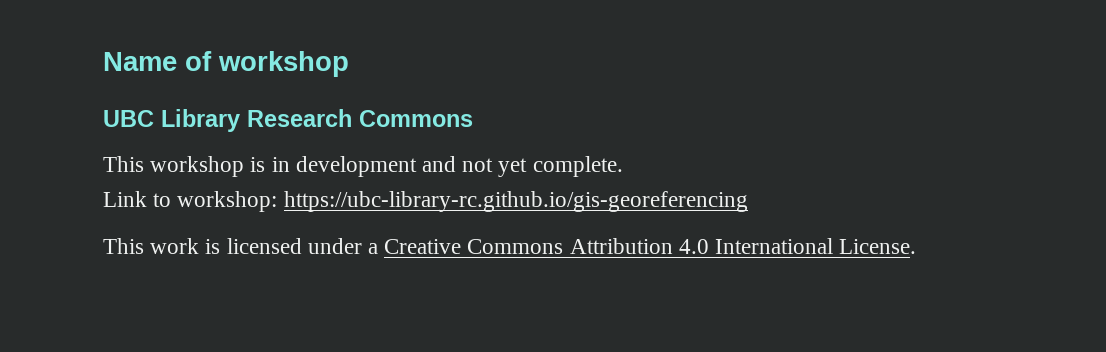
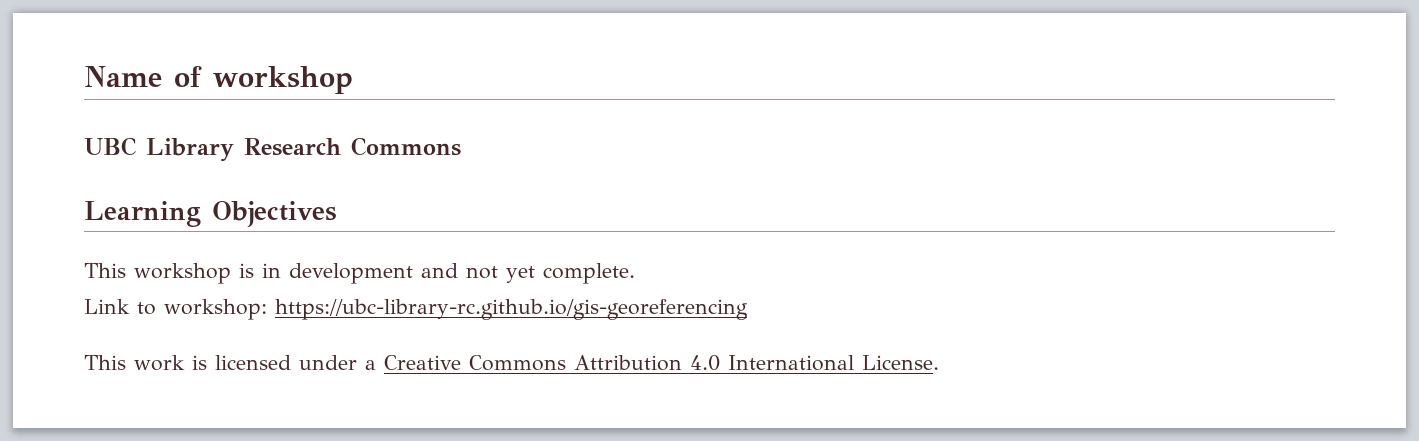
(473, 118) none -> [84,201,337,227] // Learning Objectives

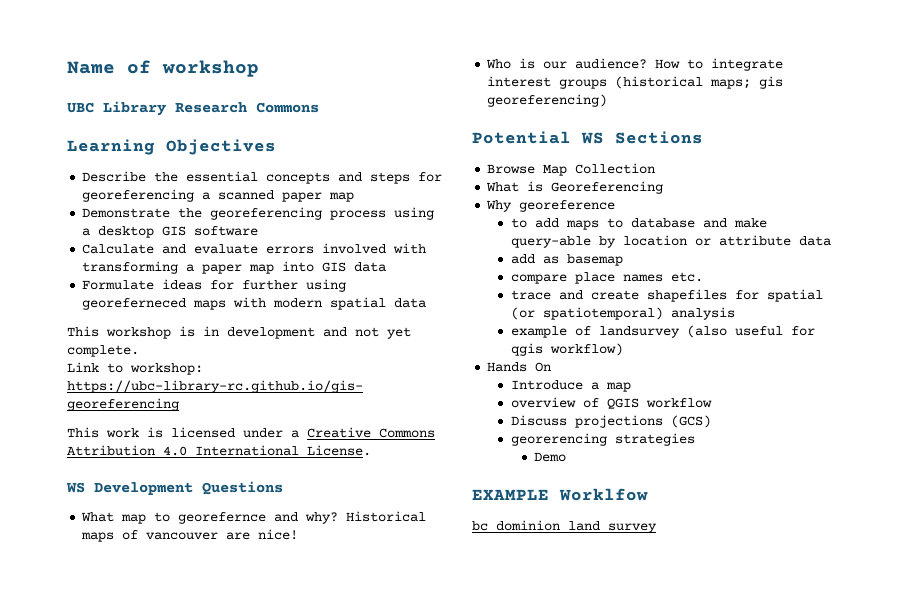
(337, 214) none -> [82,171,443,184] [82,189,355,202] [82,207,435,220] [82,226,259,238] [82,243,427,254] [82,261,387,274] [82,279,347,292] [82,297,427,310] // Describe the essential concepts and steps for georeferencing a scanned paper map // Demonstrate the georeferencing process using a desktop GIS software // Calculate and evaluate errors involved with transforming a paper map into GIS data // Formulate ideas for further using georeferneced maps with modern spatial data
(939, 362) none -> [66,481,283,495] [81,511,427,524] [81,529,299,542] [486,58,784,71] [487,76,784,89] [487,94,608,107] [472,131,703,144] [487,163,656,176] [486,181,664,194] [486,200,616,212] [510,218,767,230] [510,235,831,248] [510,254,623,266] [510,272,703,284] [510,289,823,302] [510,307,735,320] [510,325,815,338] [510,343,623,356] [487,362,552,372] [510,380,631,392] [510,397,712,409] [510,415,711,428] [510,433,695,446] [534,452,567,462] [472,488,648,501] [472,520,657,533] // WS Development Questions // What map to georefernce and why? Historical maps of vancouver are nice! // Who is our audience? How to integrate interest groups (historical maps; gis georeferencing) // Potential WS Sections // Browse Map Collection // What is Georeferencing // Why georeference // to add maps to database and make query-able by location or attribute data // add as basemap // compare place names etc. // trace and create shapefiles for spatial (or spatiotemporal) analysis // example of landsurvey (also useful for qgis workflow) // Hands On // Introduce a map // overview of QGIS workflow // Discuss projections (GCS) // georerencing strategies // Demo // EXAMPLE Worklfow // bc dominion land survey

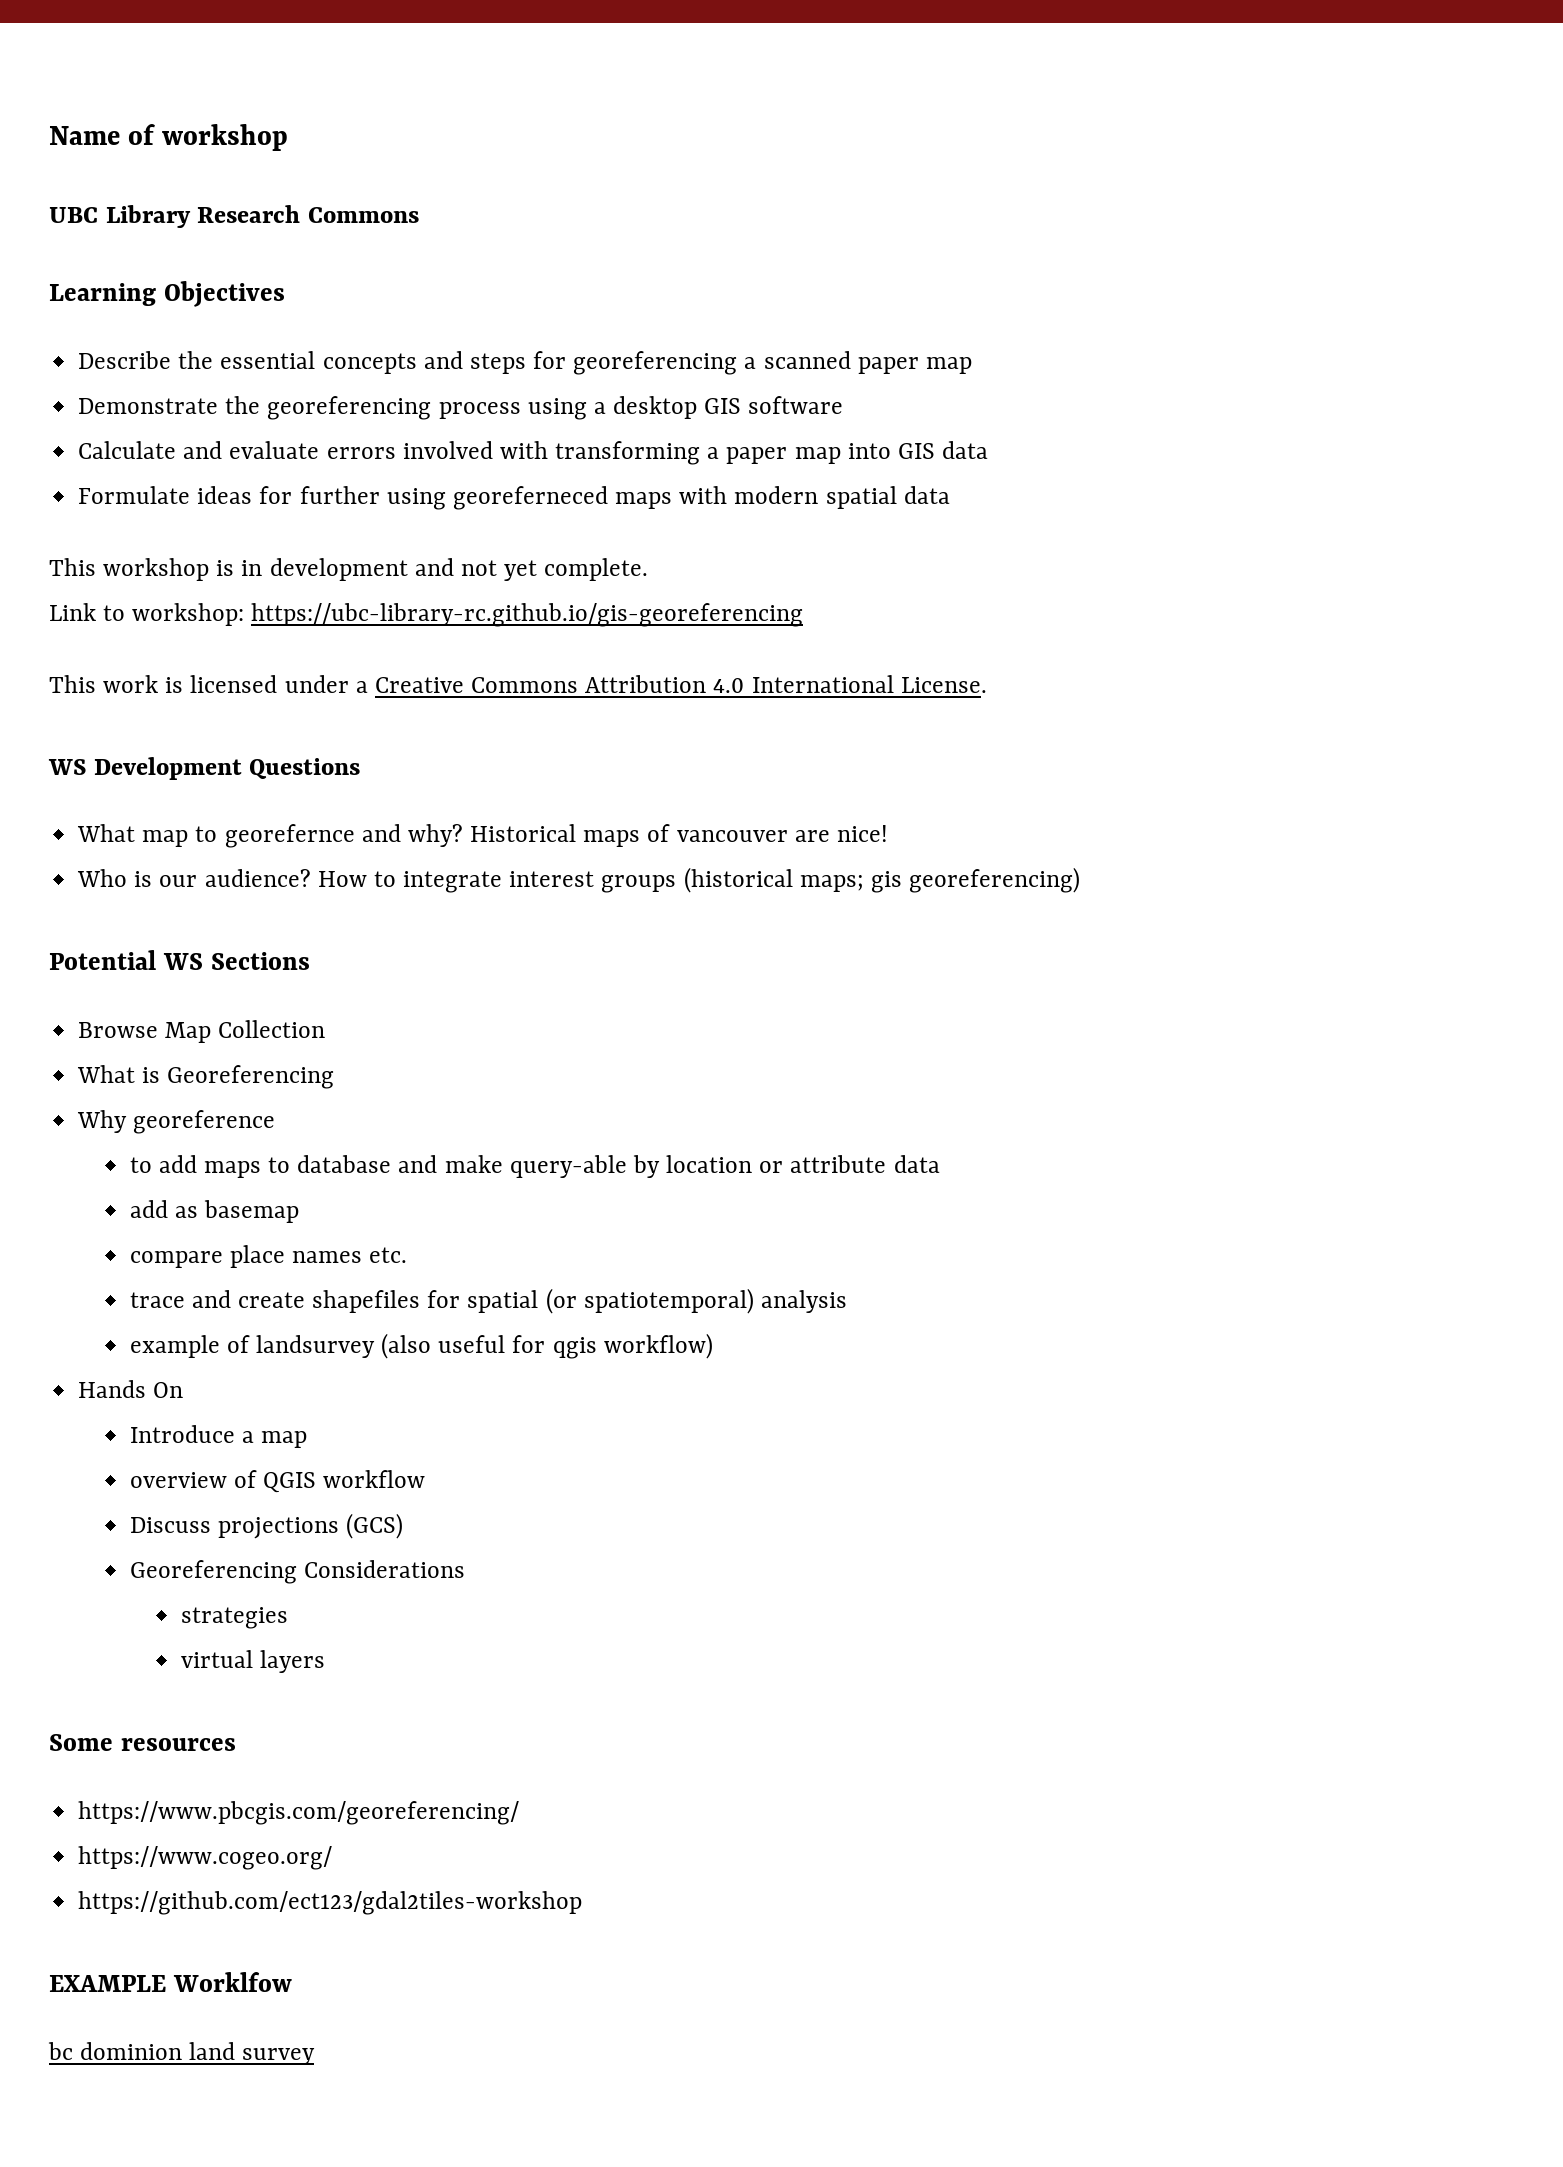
[510,433,607,446] georerencing -> [129,1560,465,1584] Georeferencing Considerations //
[534,452,567,462] Demo -> [181,1650,326,1673] [49,1734,236,1751] [78,1801,520,1825] [78,1846,333,1870] [78,1891,583,1915] virtual layers // Some resources // https://www.pbcgis.com/georeferencing/ // https://www.cogeo.org/ // https://github.com/ect123/gdal2tiles-workshop

